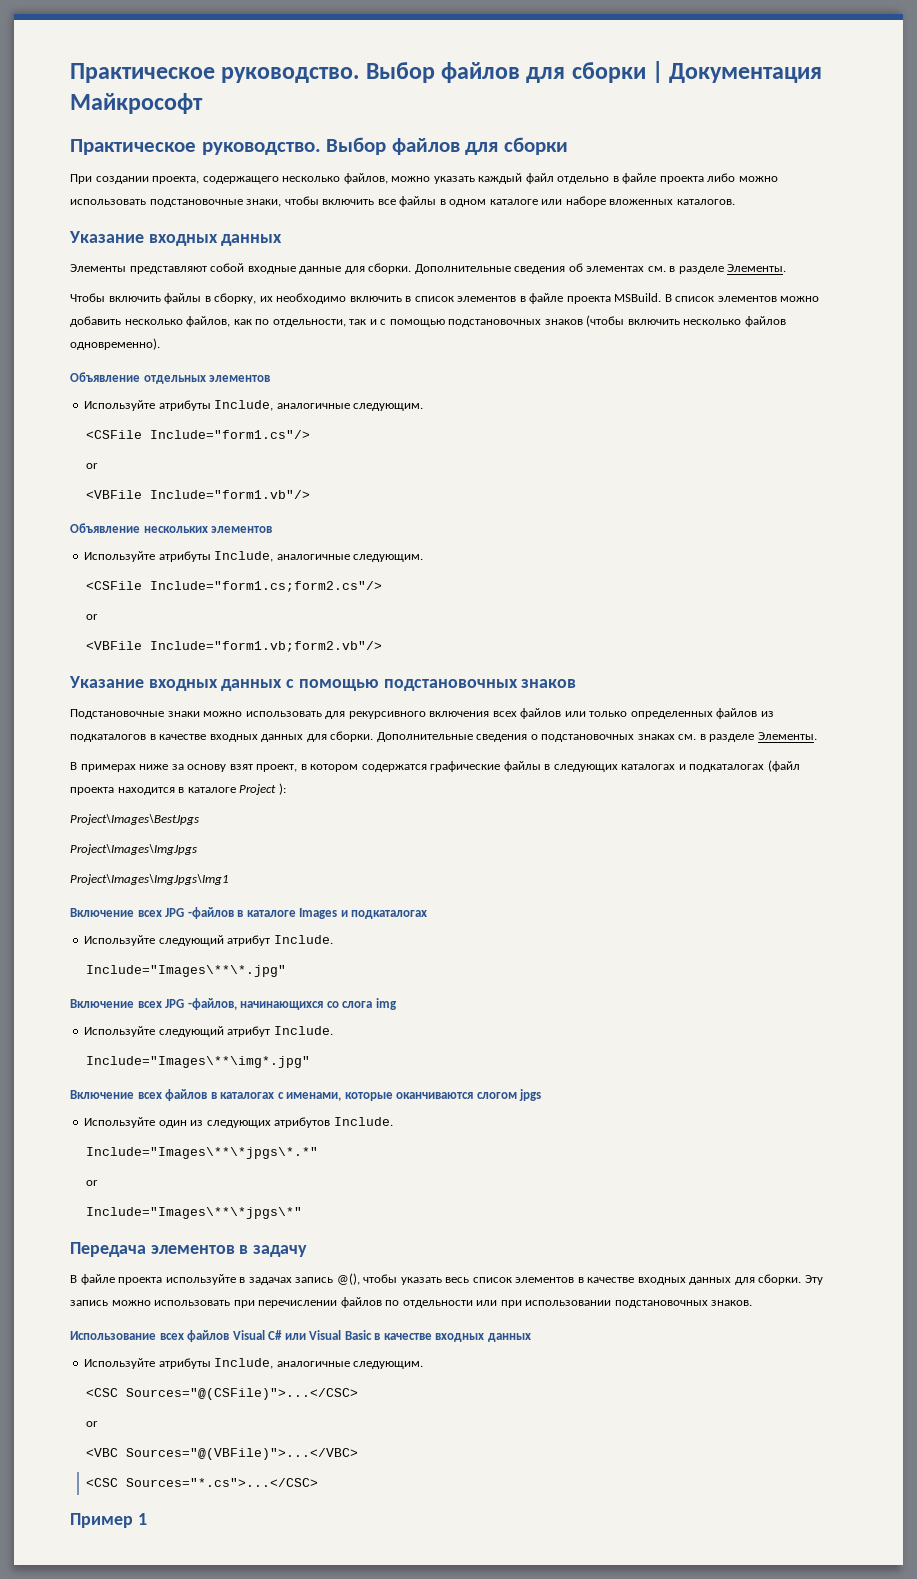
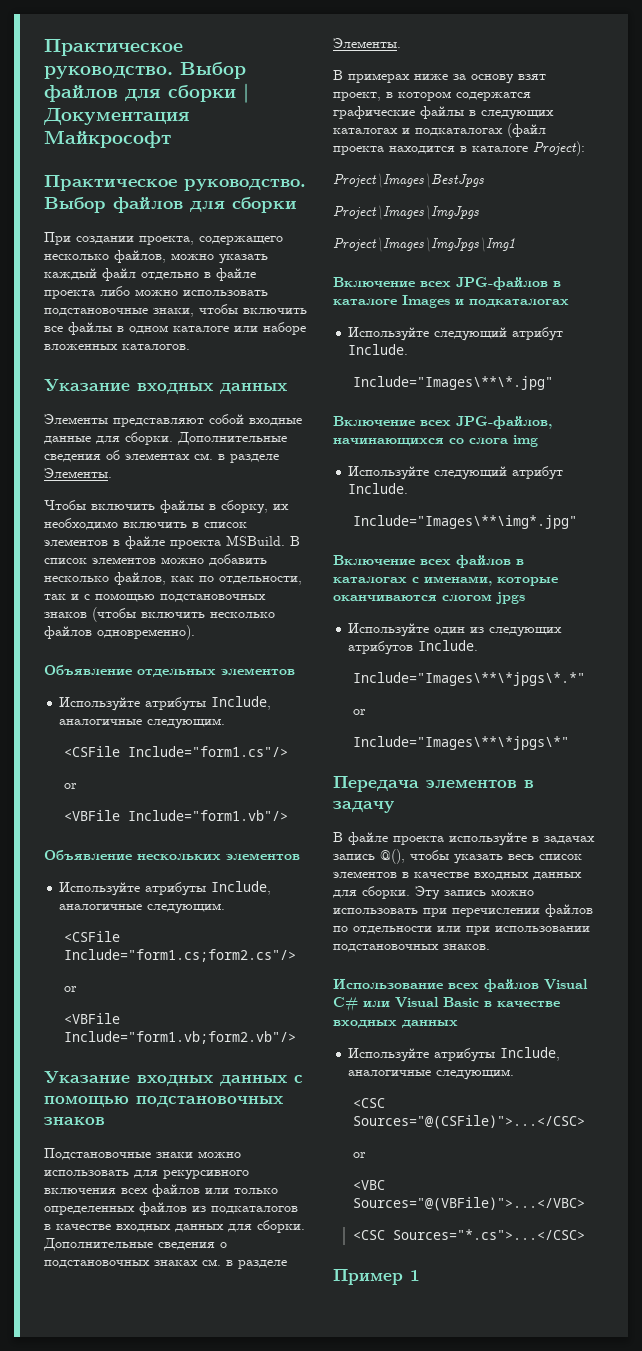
[239,783,286,795] Project ): -> [533,141,585,156] Project):
[165,907,234,919] JPG -файлов -> [456,277,548,290] JPG-файлов
[165,998,237,1010] JPG -файлов, -> [456,416,552,429] JPG-файлов,

